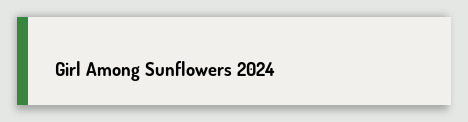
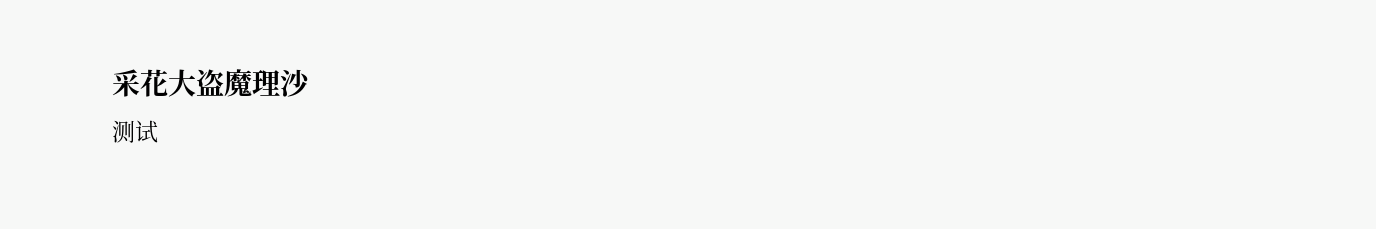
[55,61,275,81] Girl Among Sunflowers 2024 -> [112,69,311,97] [112,120,158,143] 采花大盗魔理沙 // 测试

